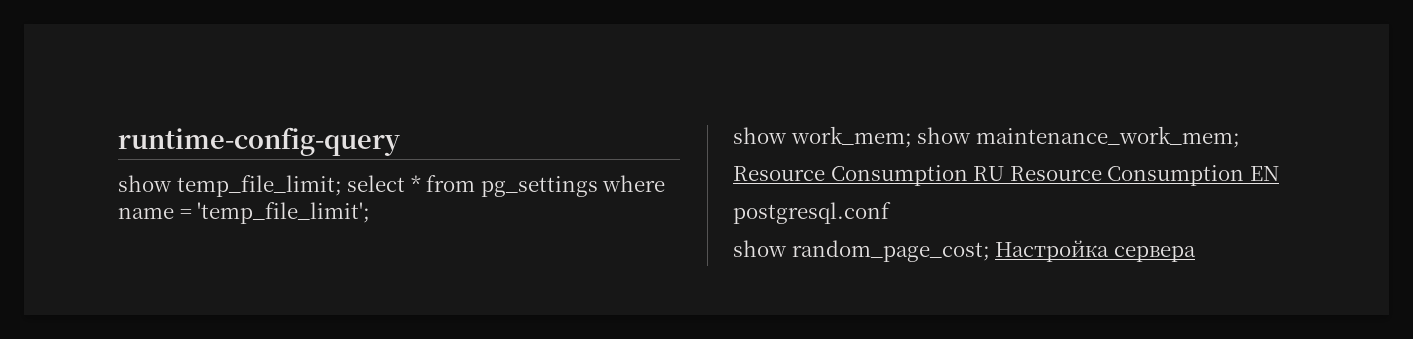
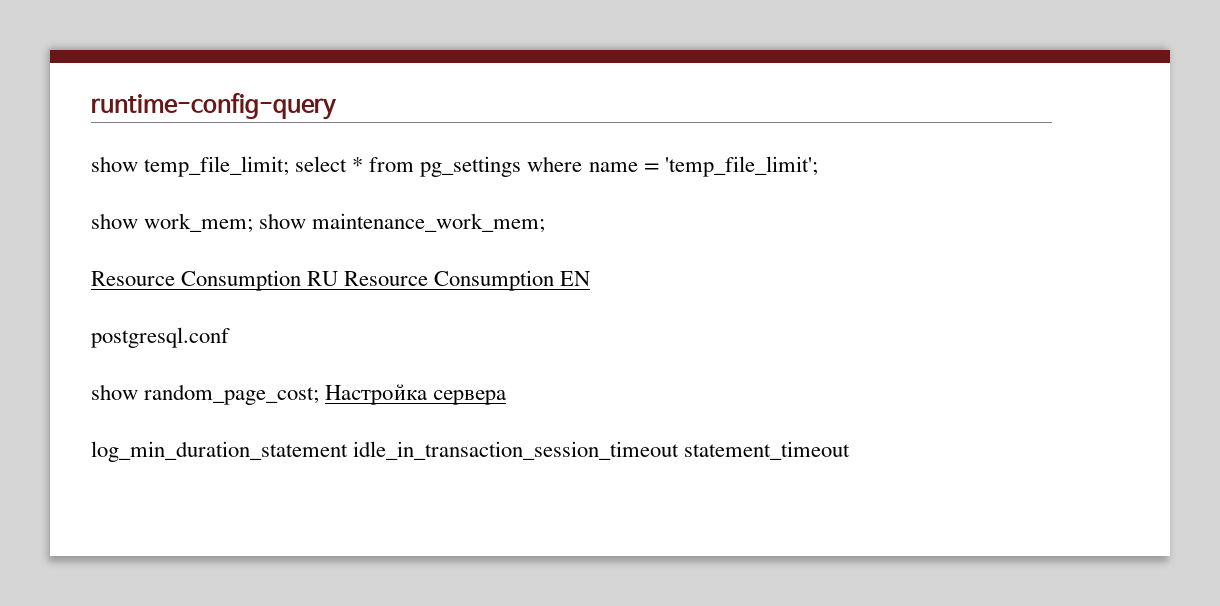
(1196, 254) none -> [91,441,851,462] // log_min_duration_statement idle_in_transaction_session_timeout statement_timeout

